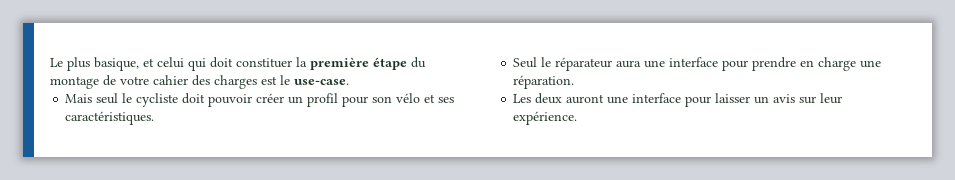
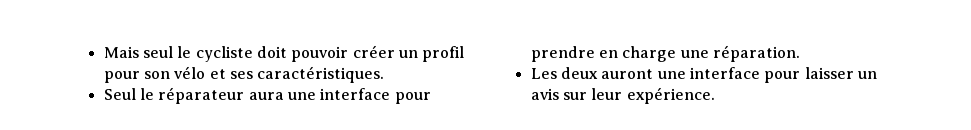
[50,57,426,71] [50,75,349,89] Le plus basique, et celui qui doit constituer la première étape du montage de votre cahier des charges est le use-case. // -> (103, 52) none

